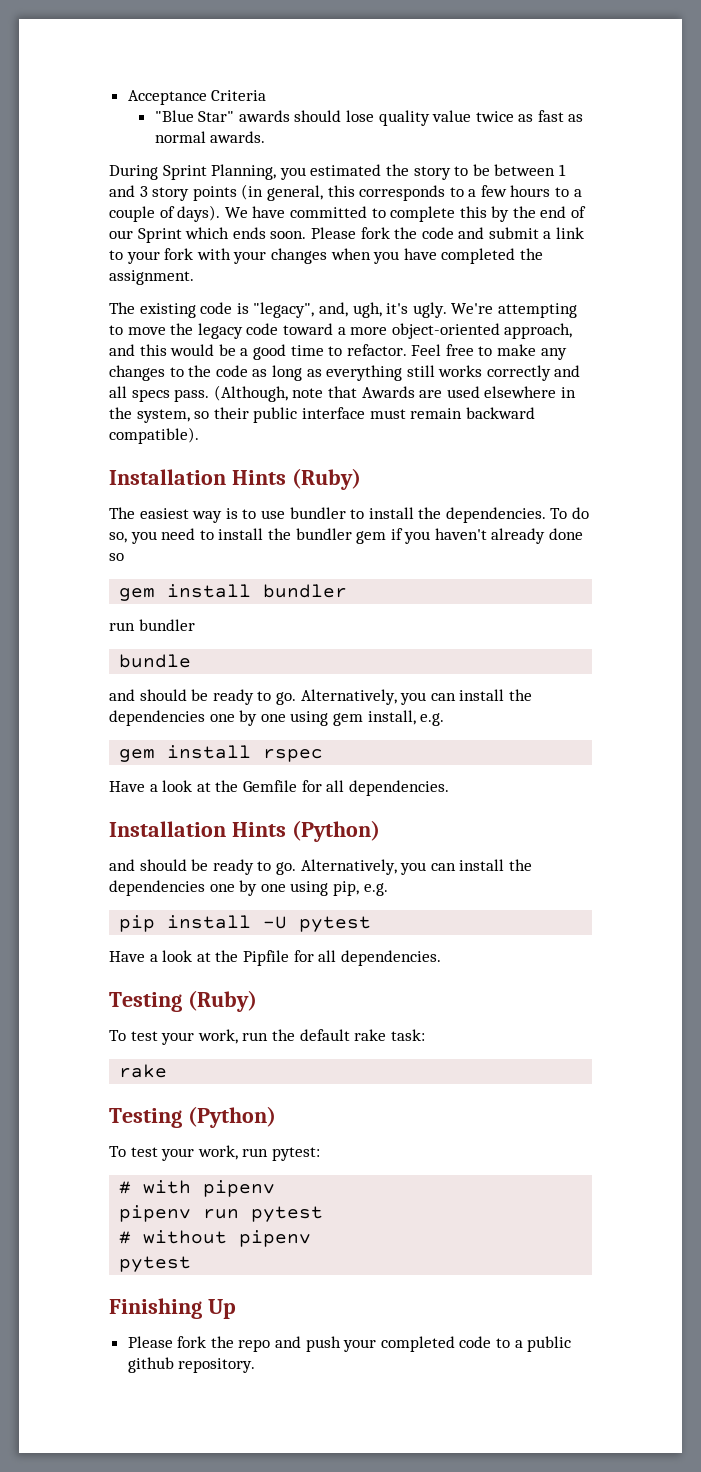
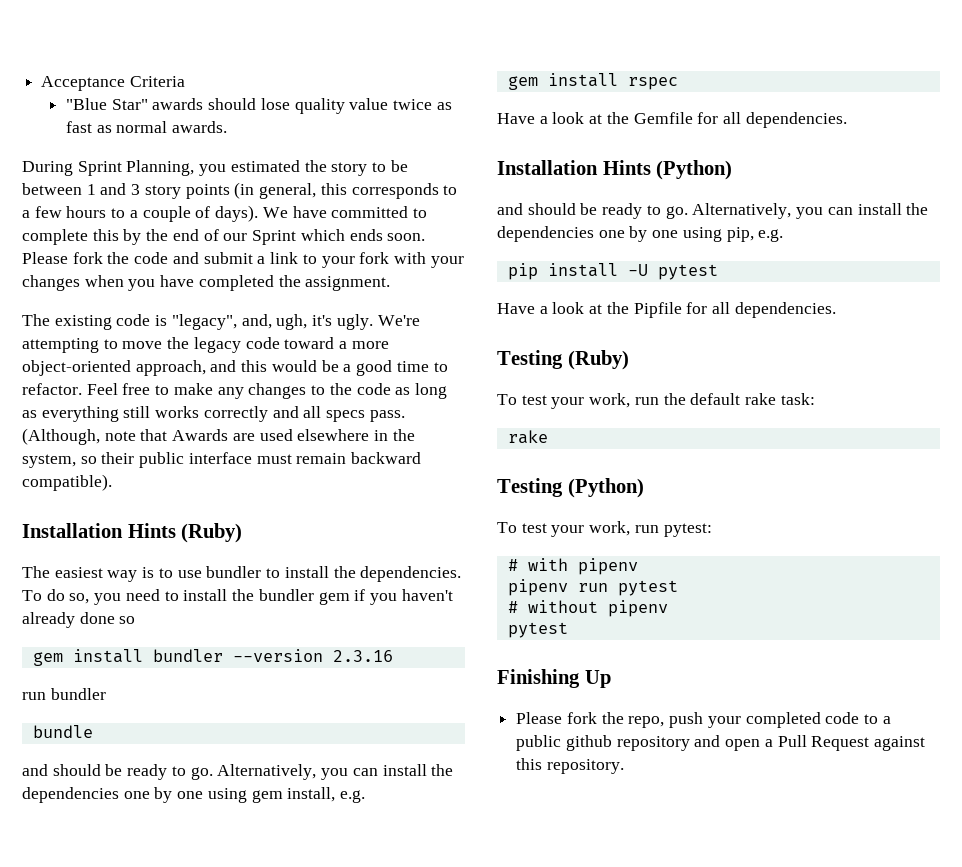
(348, 591) none -> [232,649,393,662] --version 2.3.16
[238,1336,302,1352] repo and -> [628,716,665,728] repo,
(174, 1365) none -> [616,735,926,751] [516,758,543,770] repository and open a Pull Request against this

